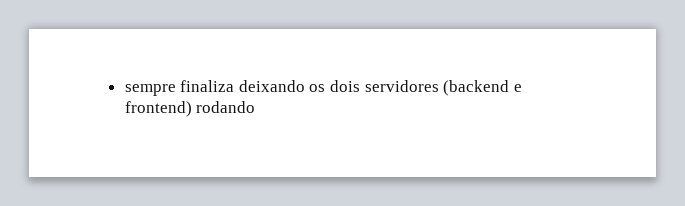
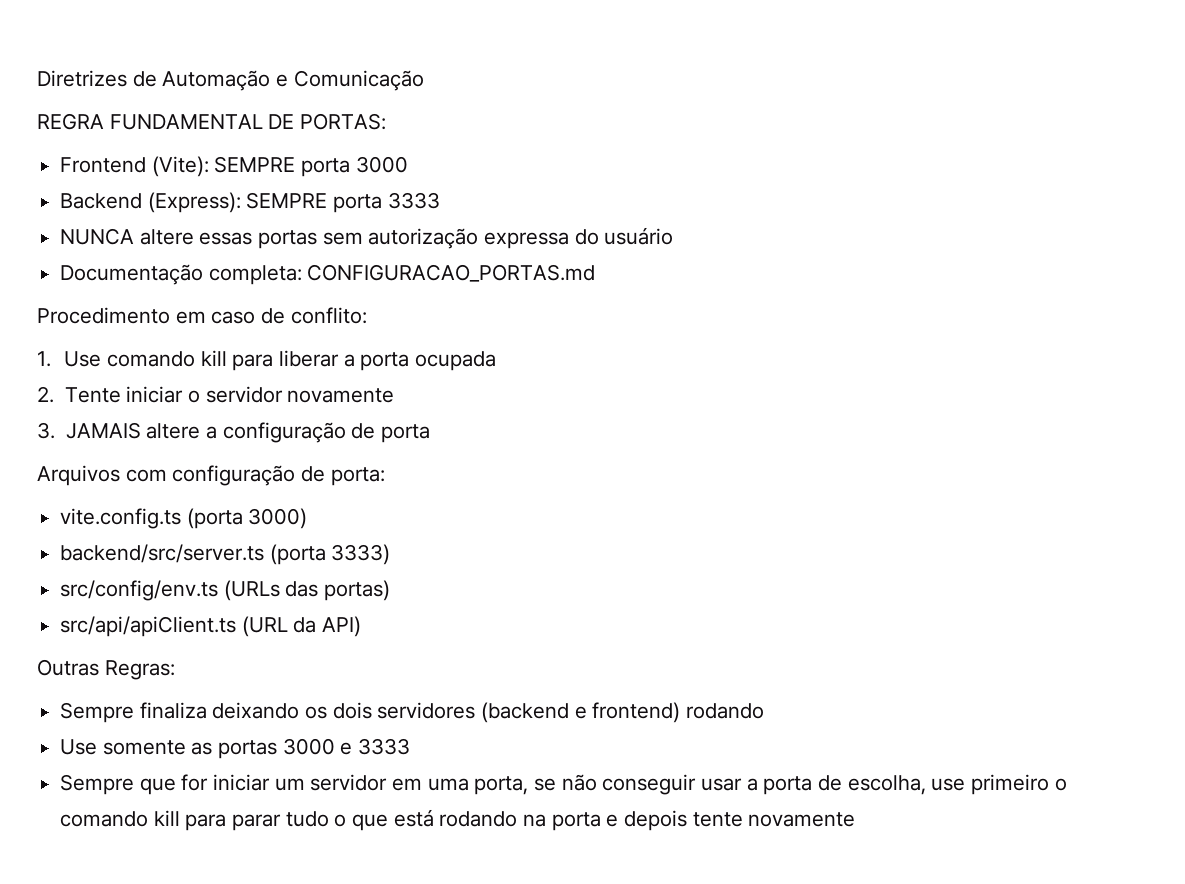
[124,84,176,96] sempre -> [37,70,424,91] [37,113,387,130] [60,156,408,177] [60,192,440,213] [60,227,674,249] [60,264,596,285] [37,307,367,324] [37,350,497,371] [37,386,395,403] [37,422,430,443] [37,465,385,486] [60,508,308,529] [60,544,391,565] [60,580,391,601] [60,616,362,637] [37,659,175,680] [60,702,135,723] Diretrizes de Automação e Comunicação // REGRA FUNDAMENTAL DE PORTAS: // Frontend (Vite): SEMPRE porta 3000 // Backend (Express): SEMPRE porta 3333 // NUNCA altere essas portas sem autorização expressa do usuário // Documentação completa: CONFIGURACAO_PORTAS.md // Procedimento em caso de conflito: // 1. Use comando kill para liberar a porta ocupada // 2. Tente iniciar o servidor novamente // 3. JAMAIS altere a configuração de porta // Arquivos com configuração de porta: // vite.config.ts (porta 3000) // backend/src/server.ts (porta 3333) // src/config/env.ts (URLs das portas) // src/api/apiClient.ts (URL da API) // Outras Regras: // Sempre
(256, 107) none -> [60,738,411,759] [60,774,1067,795] [60,809,856,831] // Use somente as portas 3000 e 3333 // Sempre que for iniciar um servidor em uma porta, se não conseguir usar a porta de escolha, use primeiro o comando kill para parar tudo o que está rodando na porta e depois tente novamente

